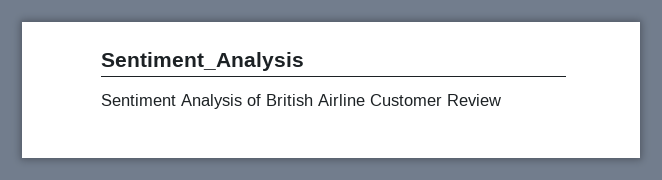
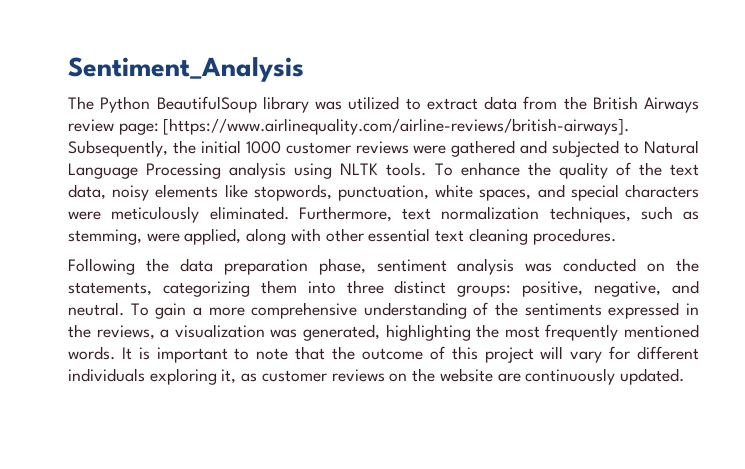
[101,94,501,109] Sentiment Analysis of British Airline Customer Review -> [68,96,699,113] [68,118,630,135] [68,140,699,157] [68,162,699,179] [68,184,699,201] [68,206,699,223] [68,228,616,245] [68,258,699,275] [68,280,700,297] [68,302,699,319] [68,324,700,341] [68,346,700,363] [68,368,684,385] The Python BeautifulSoup library was utilized to extract data from the British Airways review page: [https://www.airlinequality.com/airline-reviews/british-airways]. Subsequently, the initial 1000 customer reviews were gathered and subjected to Natural Language Processing analysis using NLTK tools. To enhance the quality of the text data, noisy elements like stopwords, punctuation, white spaces, and special characters were meticulously eliminated. Furthermore, text normalization techniques, such as stemming, were applied, along with other essential text cleaning procedures. // Following the data preparation phase, sentiment analysis was conducted on the statements, categorizing them into three distinct groups: positive, negative, and neutral. To gain a more comprehensive understanding of the sentiments expressed in the reviews, a visualization was generated, highlighting the most frequently mentioned words. It is important to note that the outcome of this project will vary for different individuals exploring it, as customer reviews on the website are continuously updated.

